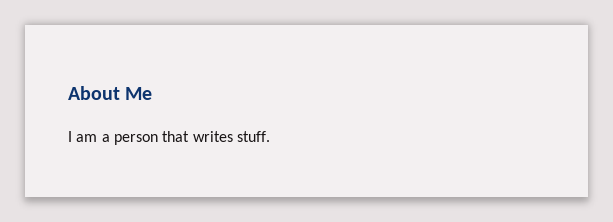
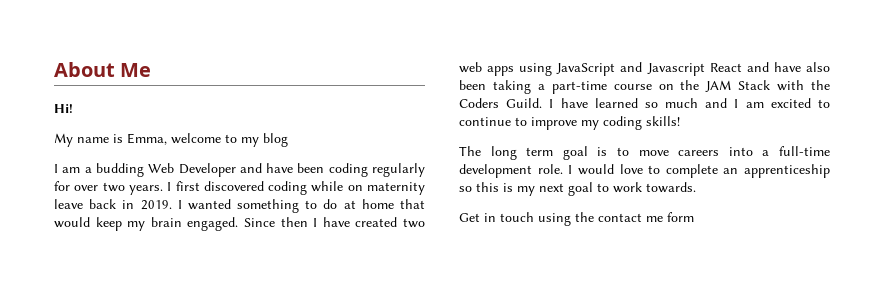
[68,131,270,145] I am a person that writes stuff. -> [54,104,73,113] [54,133,288,147] [54,163,426,177] [54,181,426,195] [54,199,425,213] [54,217,426,231] [459,62,830,76] [459,80,830,94] [459,98,830,108] [459,116,680,130] [459,146,830,160] [459,164,830,178] [459,182,696,196] [459,212,694,226] Hi! // My name is Emma, welcome to my blog // I am a budding Web Developer and have been coding regularly for over two years. I first discovered coding while on maternity leave back in 2019. I wanted something to do at home that would keep my brain engaged. Since then I have created two web apps using JavaScript and Javascript React and have also been taking a part-time course on the JAM Stack with the Coders Guild. I have learned so much and I am excited to continue to improve my coding skills! // The long term goal is to move careers into a full-time development role. I would love to complete an apprenticeship so this is my next goal to work towards. // Get in touch using the contact me form

